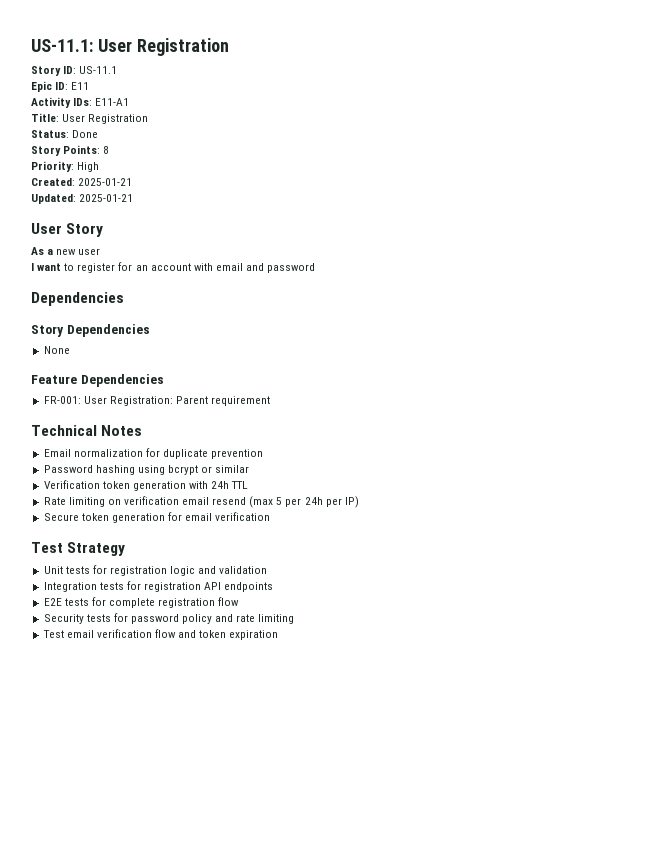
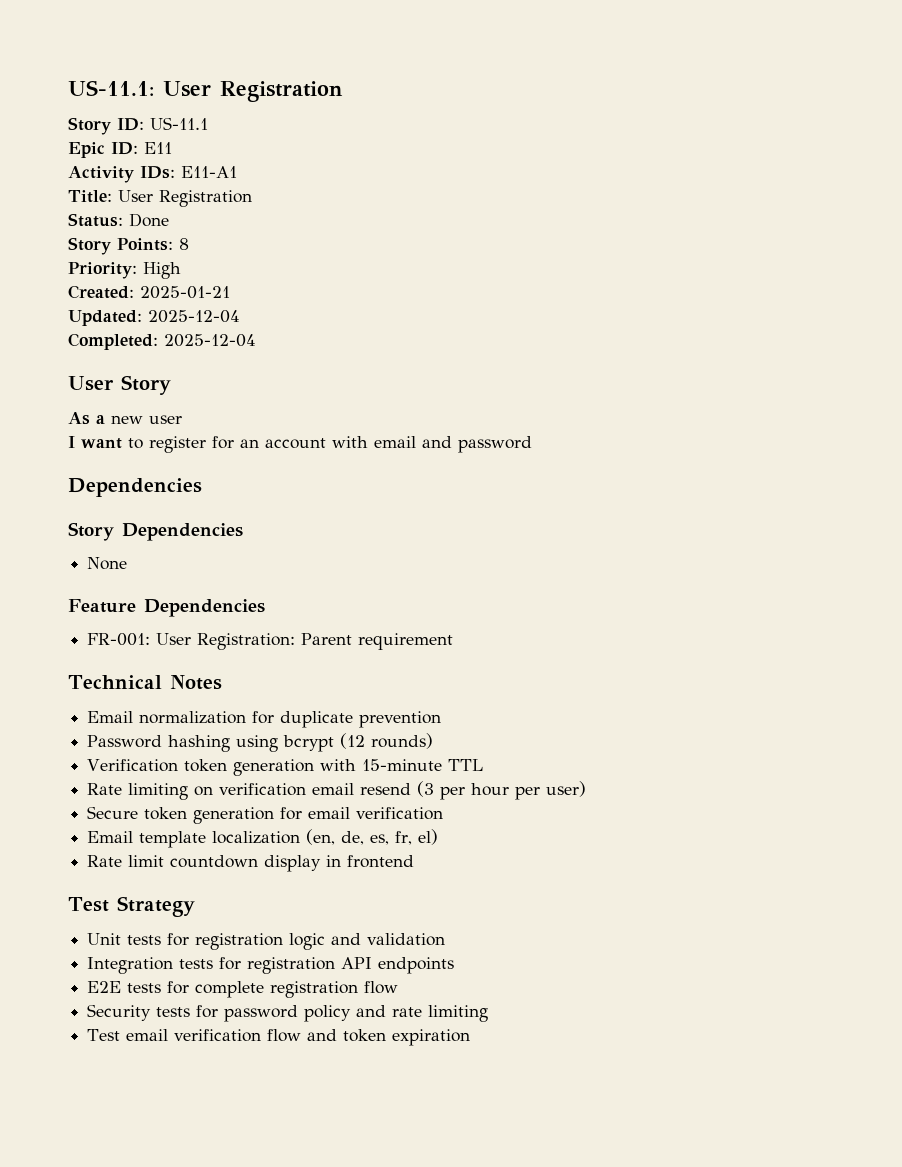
[79,194,134,202] 2025-01-21 -> [148,310,240,323] [68,333,256,350] 2025-12-04 // Completed: 2025-12-04
[201,465,250,473] or similar -> [340,733,434,749] (12 rounds)
[211,481,230,489] 24h -> [362,759,443,771] 15-minute
[249,496,359,508] (max 5 per 24h per IP) -> [417,781,587,800] (3 per hour per user)
(271, 516) none -> [87,829,439,848] [87,855,415,872] // Email template localization (en, de, es, fr, el) // Rate limit countdown display in frontend

